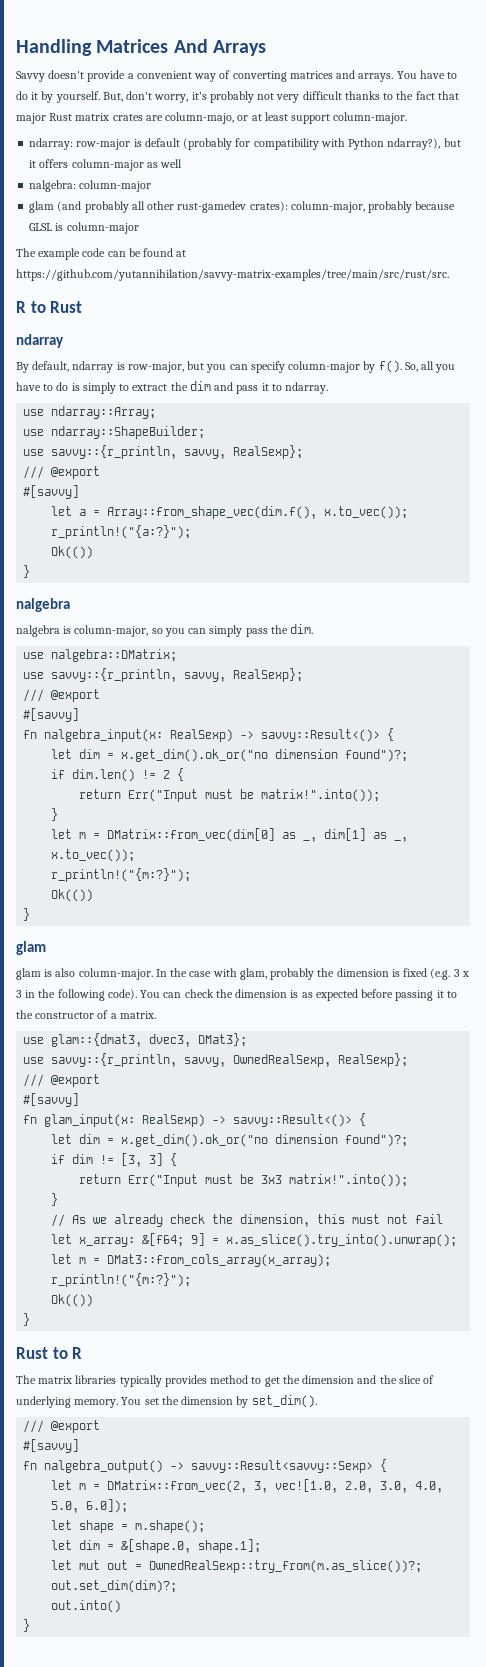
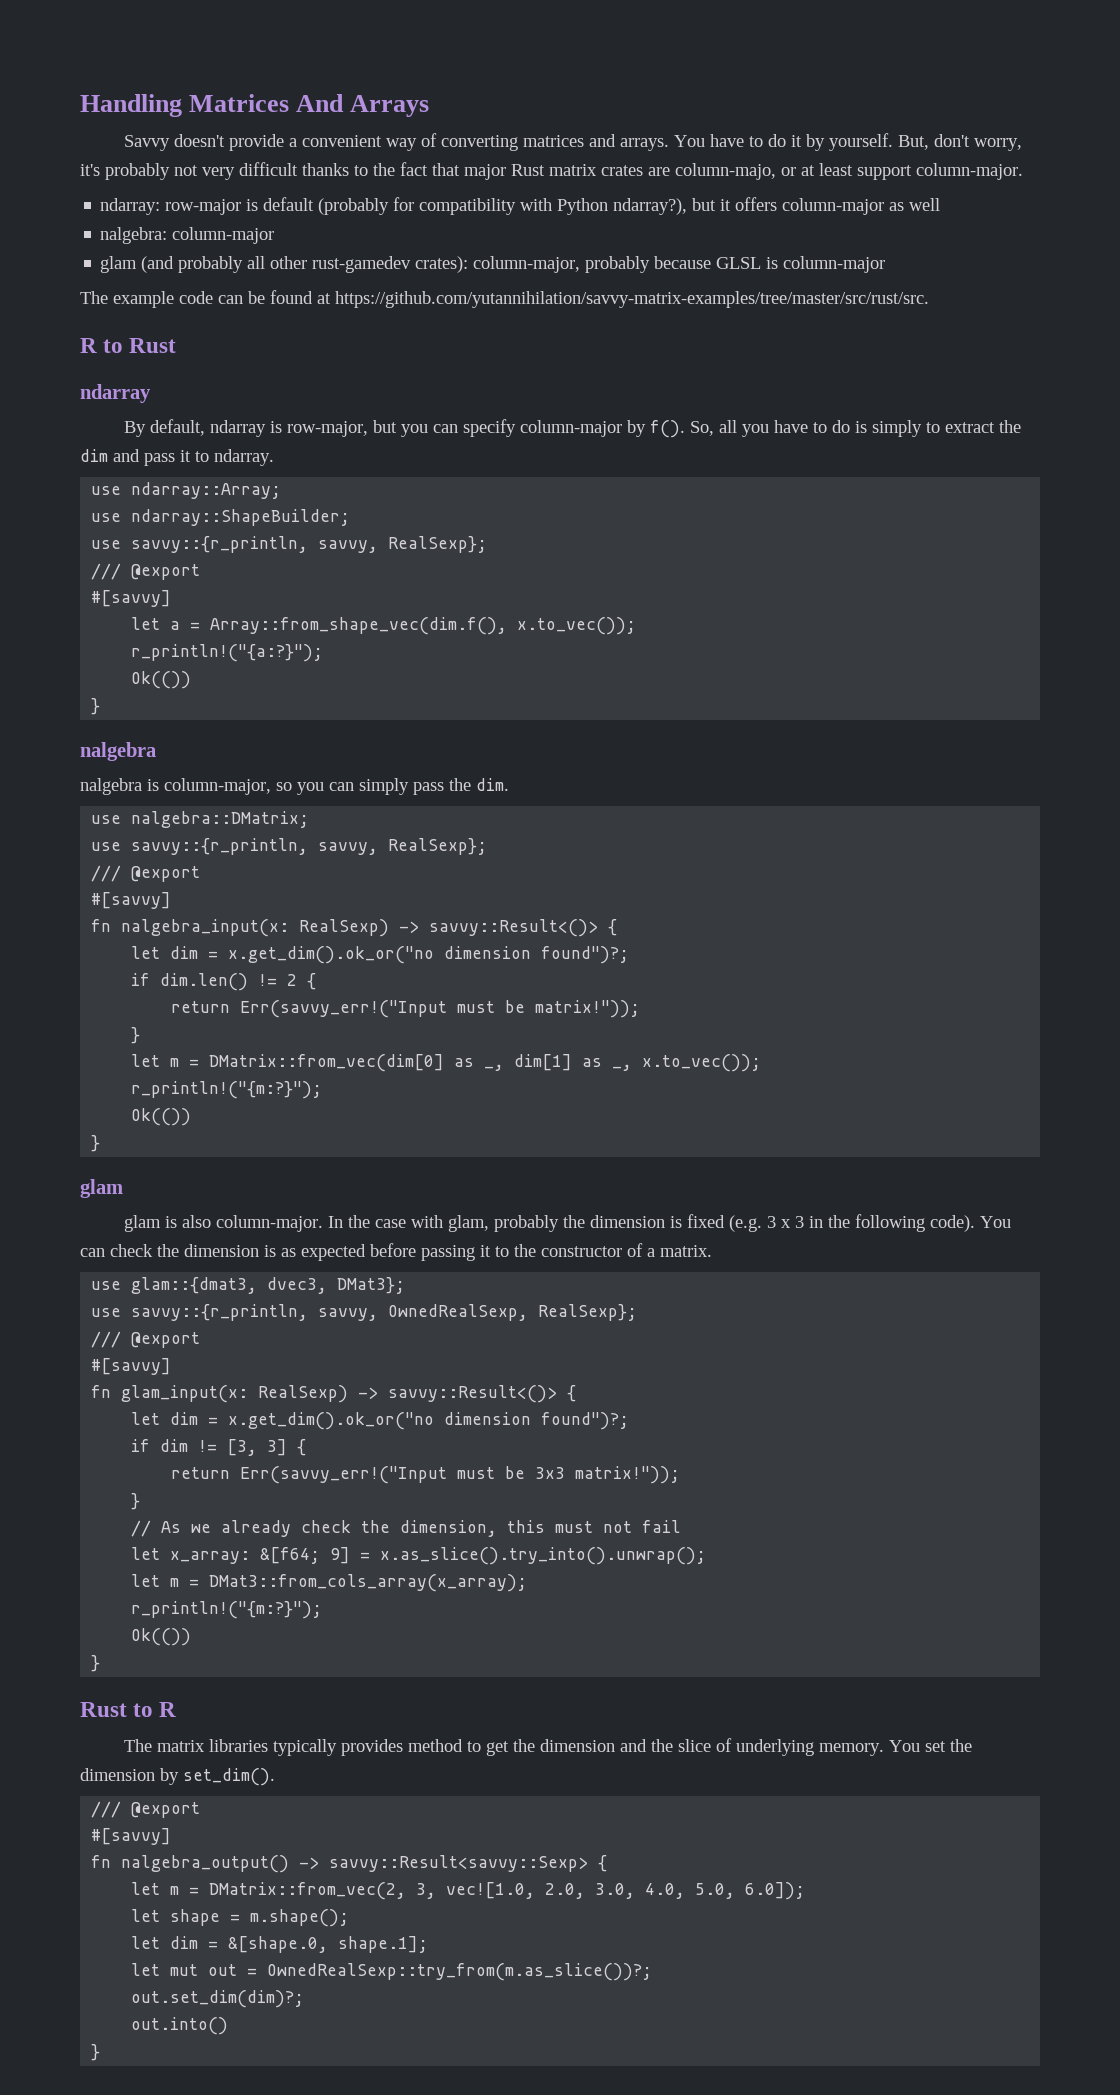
[16,269,449,281] https://github.com/yutannihilation/savvy-matrix-examples/tree/main/src/rust/src. -> [335,291,929,308] https://github.com/yutannihilation/savvy-matrix-examples/tree/master/src/rust/src.
[128,789,381,802] Err("Input must be matrix!".into()); -> [240,1000,641,1018] Err(savvy_err!("Input must be matrix!"));
[128,1174,199,1187] Err("Input -> [240,1466,448,1484] Err(savvy_err!("Input
[289,1174,409,1187] matrix!".into()); -> [575,1466,681,1484] matrix!"));

